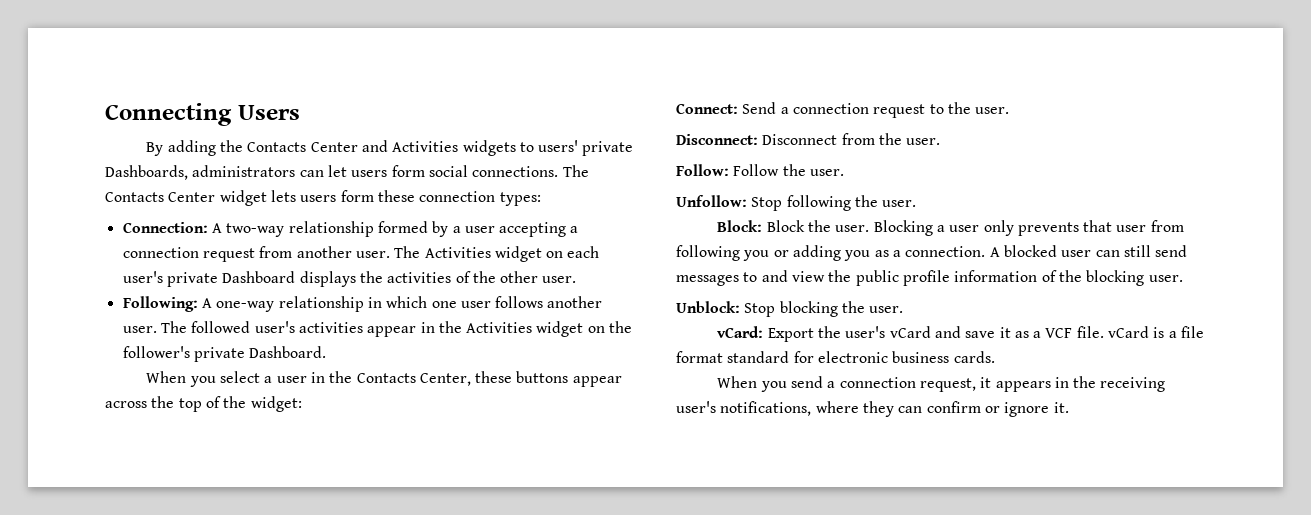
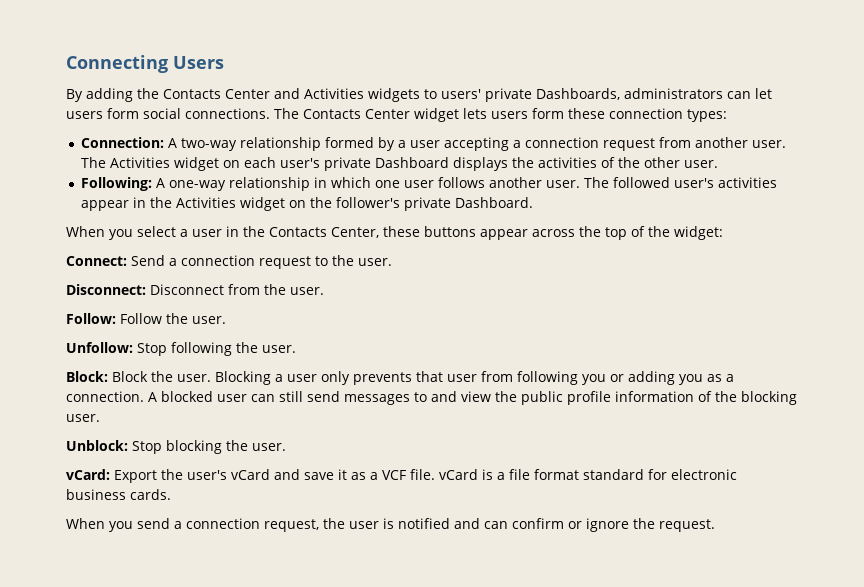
[980,376,1166,392] [676,401,894,417] it appears in the receiving user's notifications, where they -> [323,518,480,529] the user is notified and
[1053,402,1069,413] it. -> [633,518,715,532] the request.

